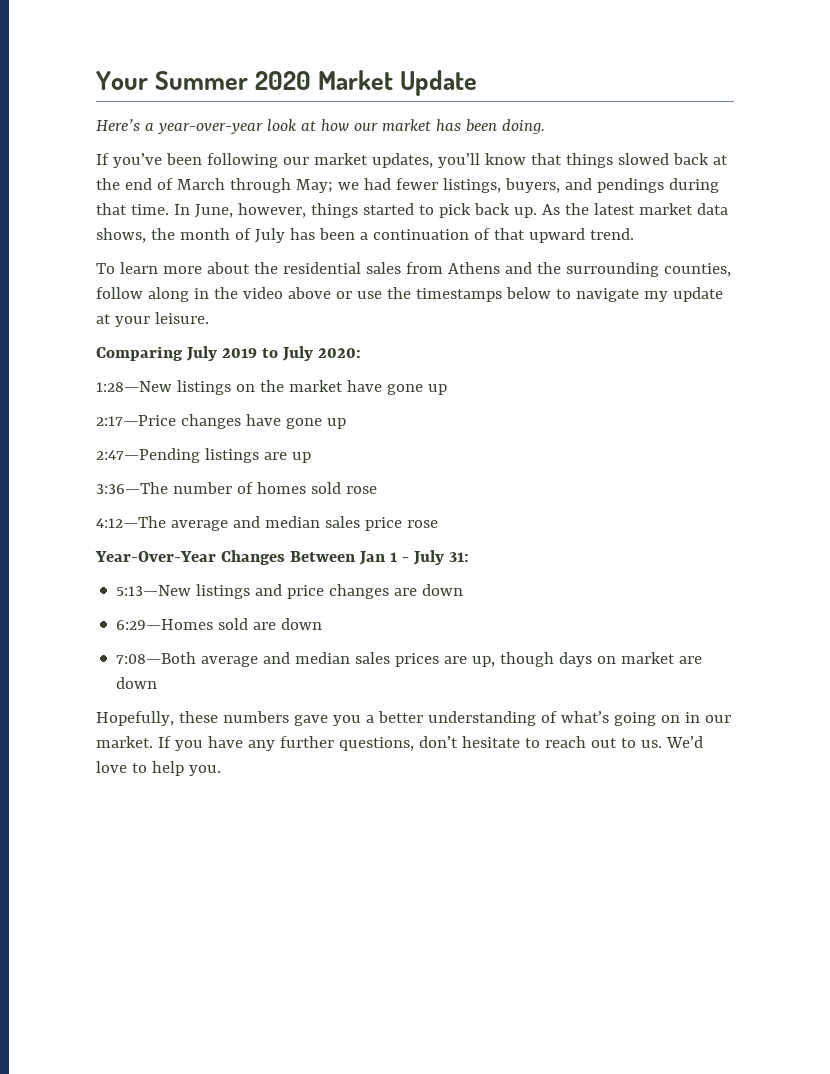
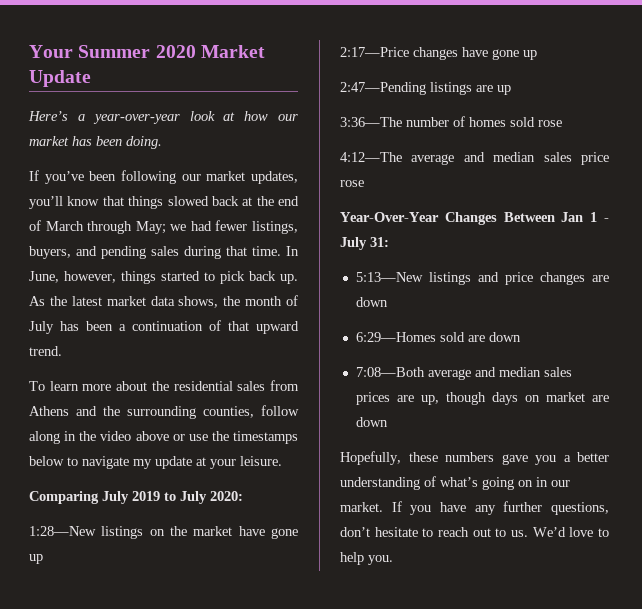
[596,178,664,193] pendings -> [101,246,179,259] pending sales

